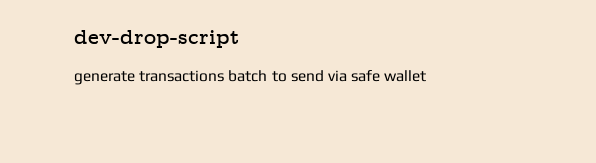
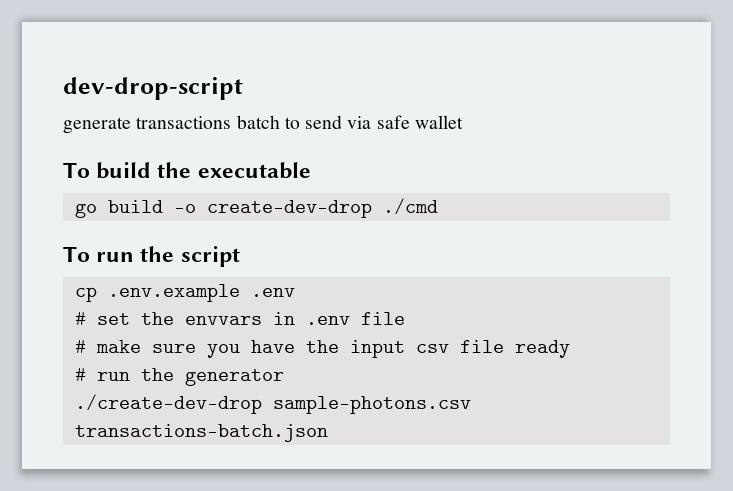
(427, 76) none -> [63,162,311,179] [74,198,438,218] [63,246,240,267] [74,284,295,302] [74,312,405,325] [74,340,570,358] [74,368,284,386] [74,394,471,414] [74,424,328,442] // To build the executable // go build -o create-dev-drop ./cmd // To run the script // cp .env.example .env // # set the envvars in .env file // # make sure you have the input csv file ready // # run the generator // ./create-dev-drop sample-photons.csv transactions-batch.json

